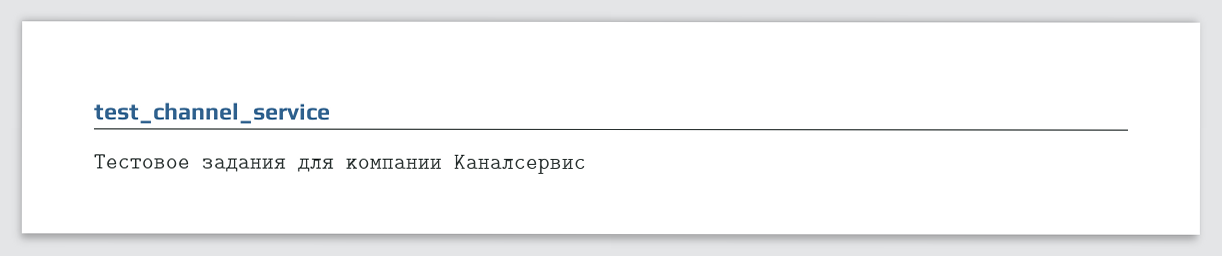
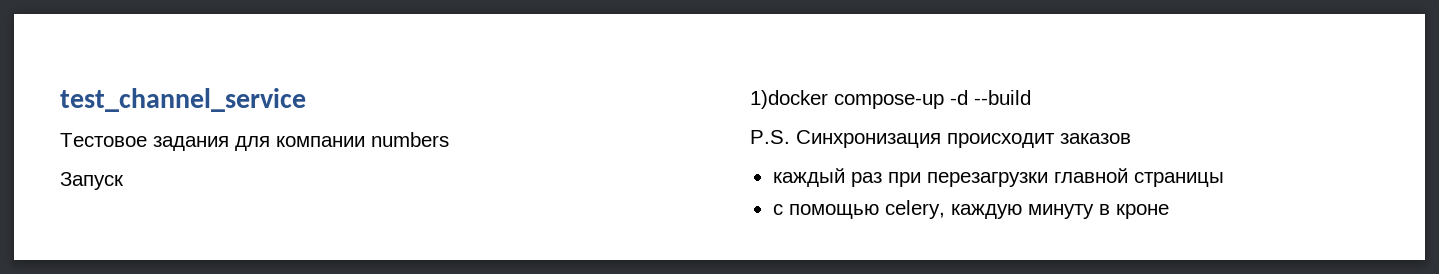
[453,154,586,174] Каналсервис -> [371,132,449,147] [60,172,124,190] [750,90,1031,109] [750,130,1131,148] [772,168,1224,187] [772,200,1169,219] numbers // Запуск // 1)docker compose-up -d --build // P.S. Синхронизация происходит заказов // каждый раз при перезагрузки главной страницы // с помощью celery, каждую минуту в кроне

